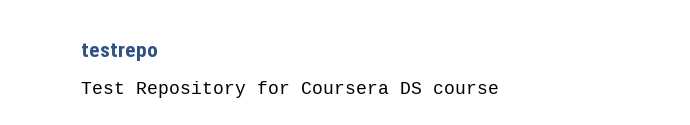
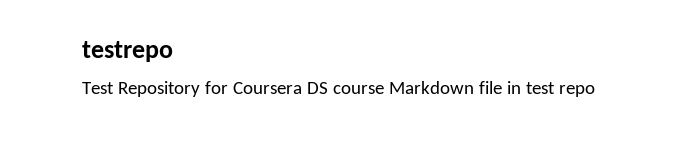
(499, 88) none -> [388,81,595,97] Markdown file in test repo

